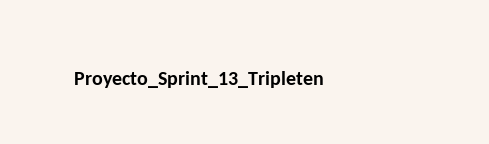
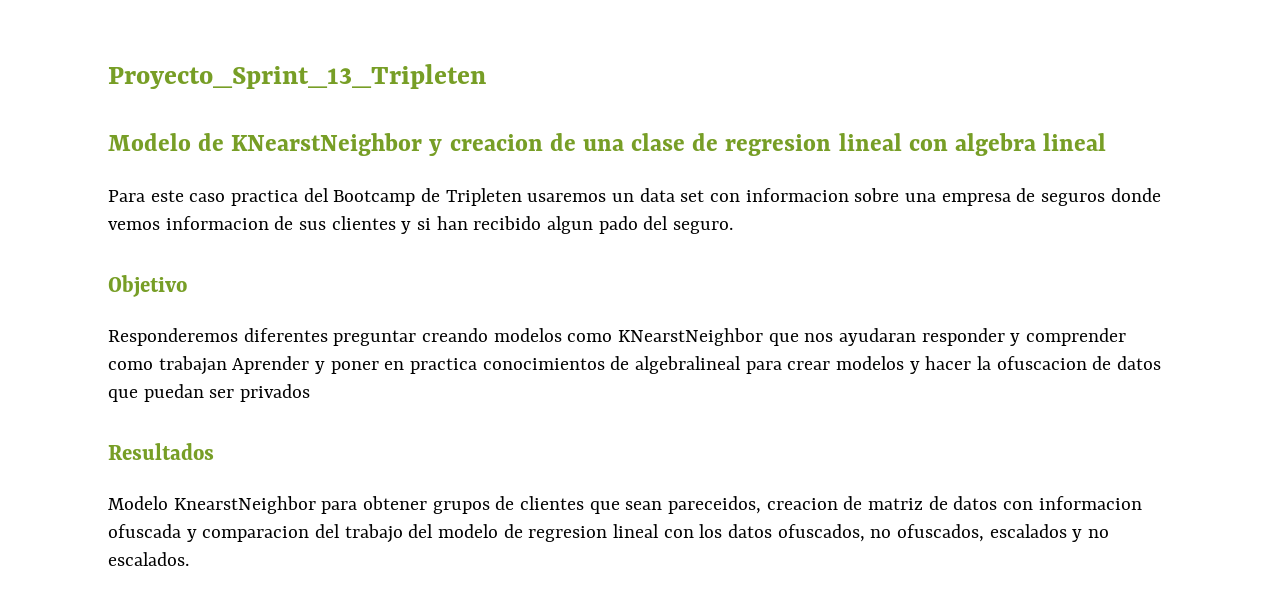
(324, 79) none -> [108,133,1107,156] [108,188,1161,206] [108,216,734,234] [108,275,187,297] [108,328,1127,346] [108,356,1162,375] [108,384,311,402] [108,443,214,460] [108,496,1142,514] [108,524,1110,543] [108,552,189,566] // Modelo de KNearstNeighbor y creacion de una clase de regresion lineal con algebra lineal // Para este caso practica del Bootcamp de Tripleten usaremos un data set con informacion sobre una empresa de seguros donde vemos informacion de sus clientes y si han recibido algun pado del seguro. // Objetivo // Responderemos diferentes preguntar creando modelos como KNearstNeighbor que nos ayudaran responder y comprender como trabajan Aprender y poner en practica conocimientos de algebralineal para crear modelos y hacer la ofuscacion de datos que puedan ser privados // Resultados // Modelo KnearstNeighbor para obtener grupos de clientes que sean pareceidos, creacion de matriz de datos con informacion ofuscada y comparacion del trabajo del modelo de regresion lineal con los datos ofuscados, no ofuscados, escalados y no escalados.

